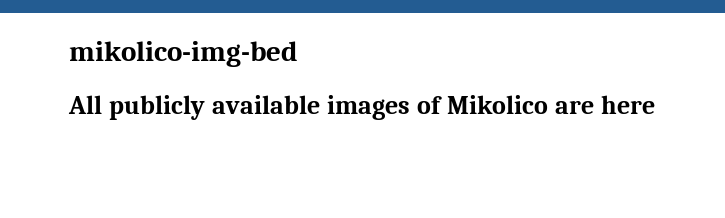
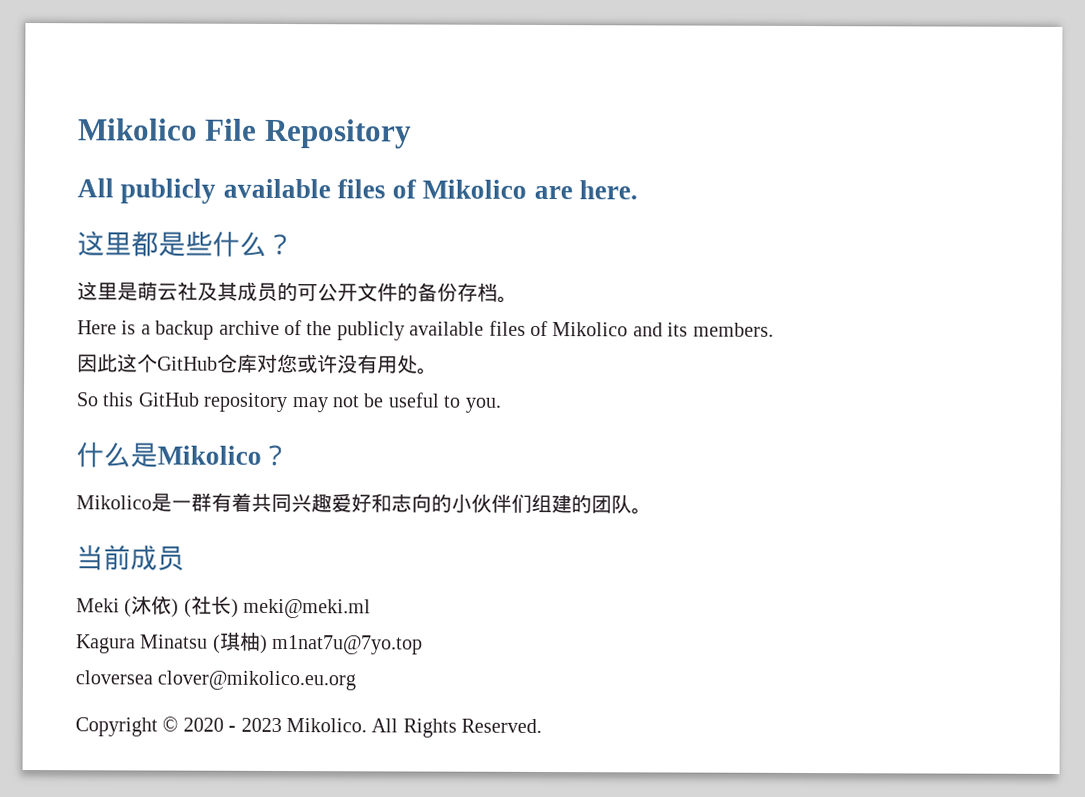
[69,41,298,67] mikolico-img-bed -> [77,118,412,149] Mikolico File Repository
[327,95,411,120] images -> [336,179,386,199] files
[601,95,656,114] here -> [579,180,639,200] [77,231,294,257] [77,281,518,303] [77,320,774,341] [77,353,438,375] [76,392,502,413] [76,442,289,468] [76,492,652,515] [76,544,185,571] [76,595,372,619] [76,631,424,655] [75,670,357,691] [75,716,543,738] here. // 这里都是些什么？ // 这里是萌云社及其成员的可公开文件的备份存档。 // Here is a backup archive of the publicly available files of Mikolico and its members. // 因此这个GitHub仓库对您或许没有用处。 // So this GitHub repository may not be useful to you. // 什么是Mikolico？ // Mikolico是一群有着共同兴趣爱好和志向的小伙伴们组建的团队。 // 当前成员 // Meki (沐依) (社长) meki@meki.ml // Kagura Minatsu (琪柚) m1nat7u@7yo.top // cloversea clover@mikolico.eu.org // Copyright © 2020 - 2023 Mikolico. All Rights Reserved.

